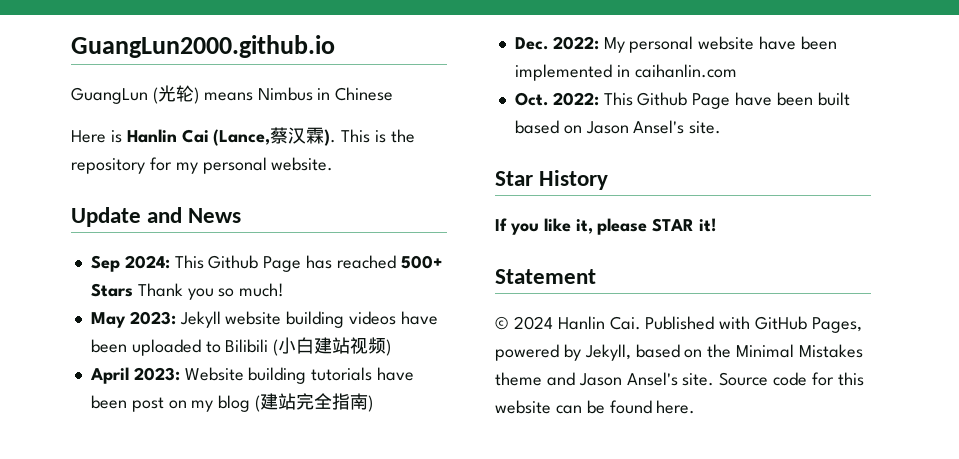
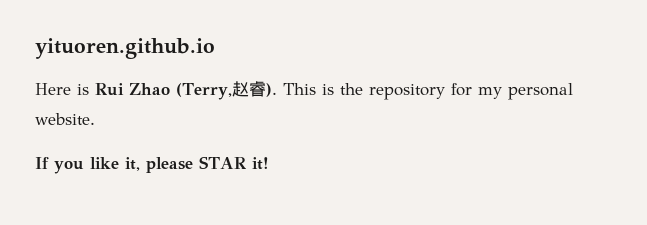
[71,35,335,58] [71,85,394,104] [71,127,325,146] GuangLun2000.github.io // GuangLun (光轮) means Nimbus in Chinese // Here is Hanlin Cai (Lance,蔡汉霖 -> [35,38,215,59] [35,81,266,100] yituoren.github.io // Here is Rui Zhao (Terry,赵睿
[71,207,242,227] [90,255,443,272] [90,283,285,300] [90,311,438,328] [90,337,392,356] [89,367,415,384] [90,393,374,412] [514,36,837,53] [514,64,737,81] [514,92,850,109] [514,120,722,134] [495,170,609,190] // Update and News // Sep 2024: This Github Page has reached 500+ Stars Thank you so much! // May 2023: Jekyll website building videos have been uploaded to Bilibili (小白建站视频) // April 2023: Website building tutorials have been post on my blog (建站完全指南) // Dec. 2022: My personal website have been implemented in caihanlin.com // Oct. 2022: This Github Page have been built based on Jason Ansel's site. // Star History -> (95, 119) none
[495,269,596,284] [495,316,863,333] [495,344,864,361] [495,372,864,386] [495,400,696,414] // Statement // © 2024 Hanlin Cai. Published with GitHub Pages, powered by Jekyll, based on the Minimal Mistakes theme and Jason Ansel's site. Source code for this website can be found here. -> (269, 163) none

